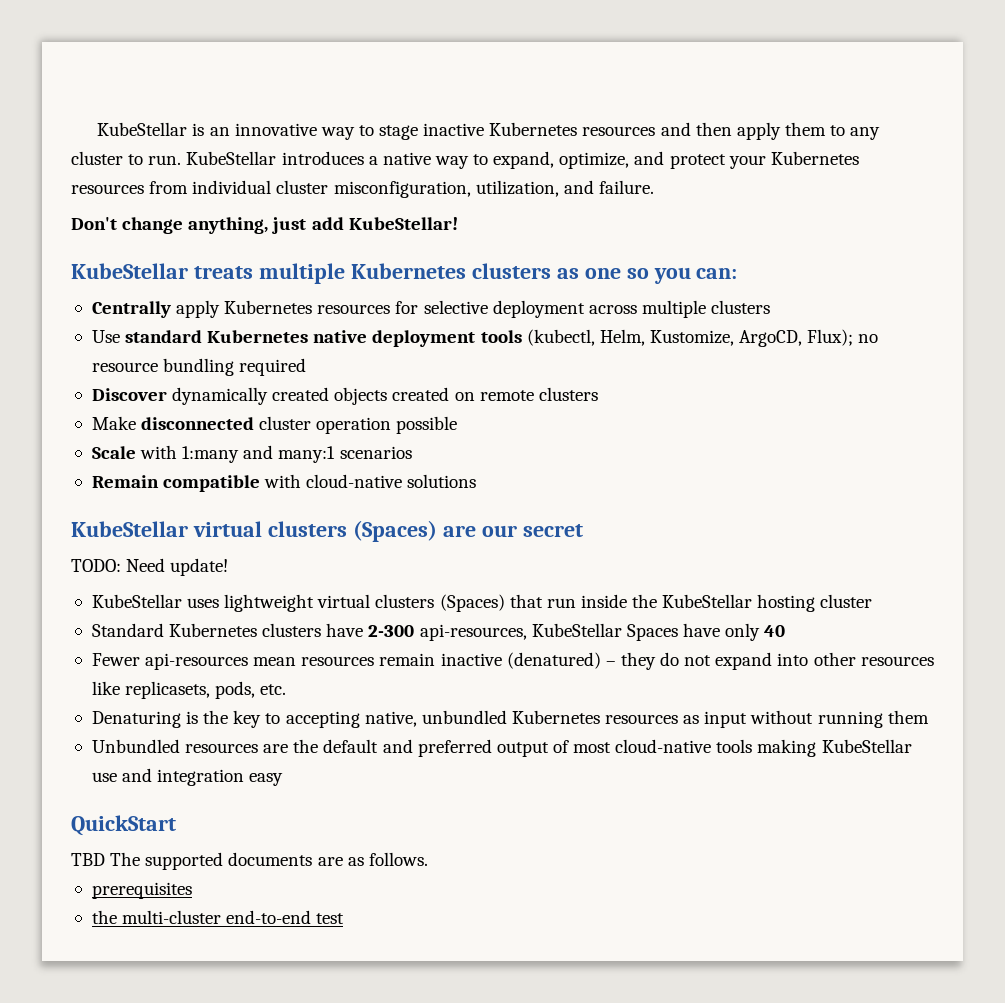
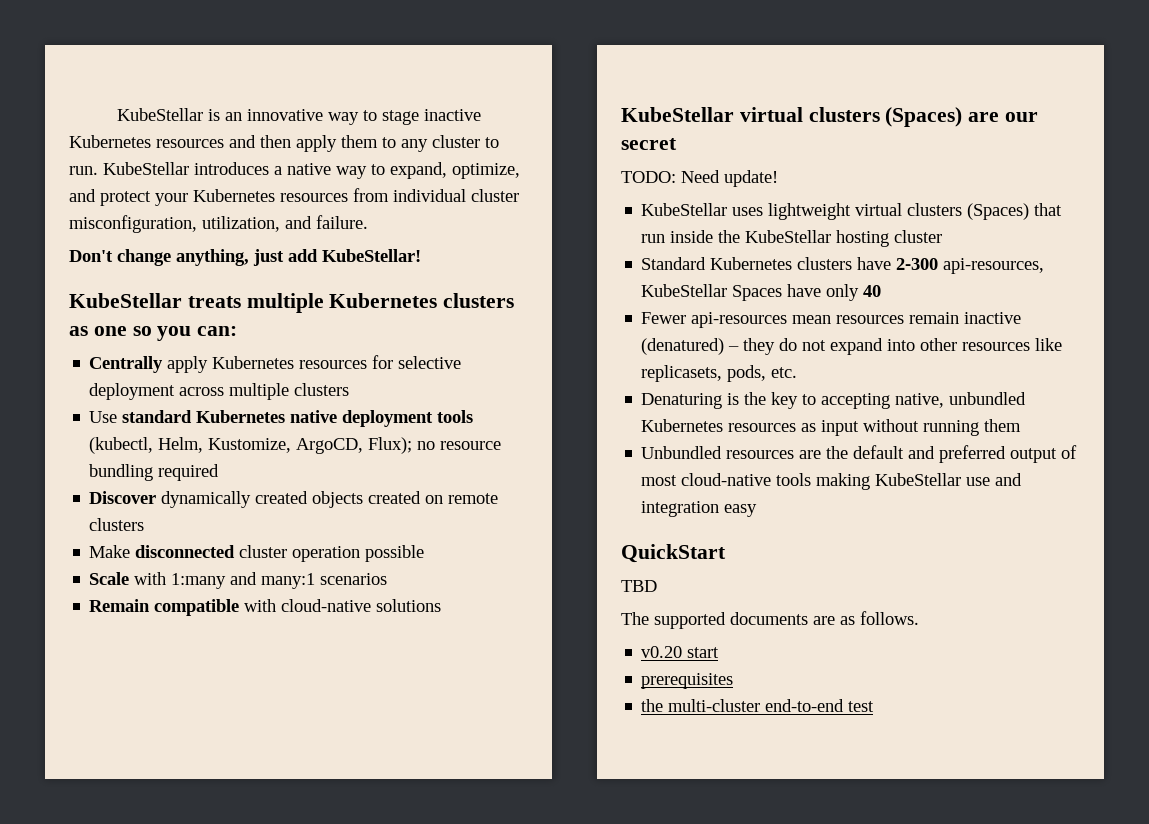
(105, 859) none -> (657, 586) //
(428, 859) none -> [641,646,720,658] // v0.20 start

